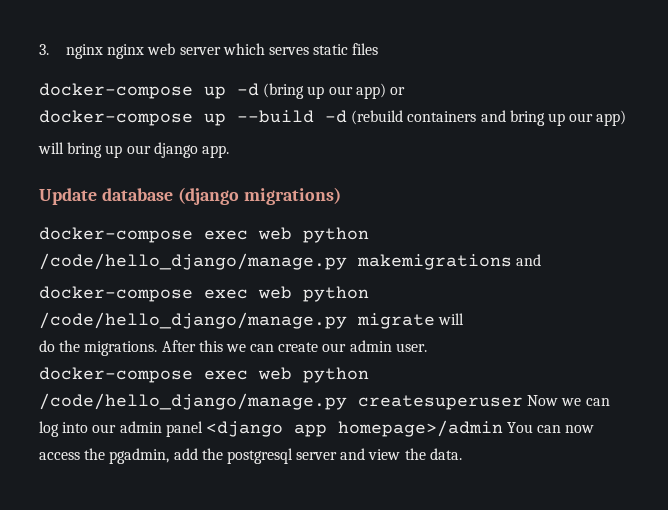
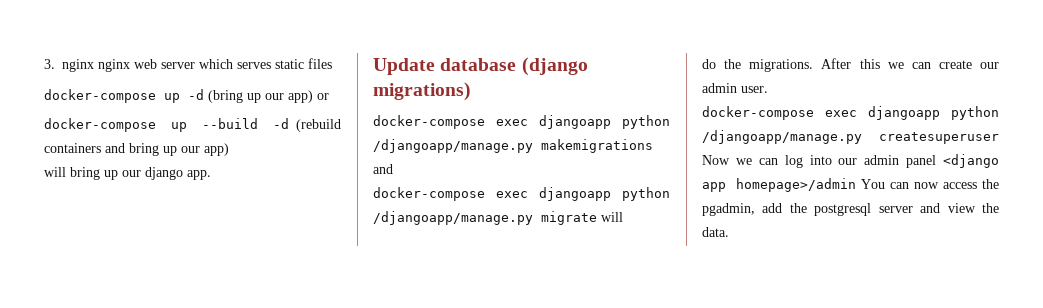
[258,227,369,243] [39,253,347,270] web python /code/hello_django/manage.py -> [539,115,670,129] [373,139,533,153] djangoapp python /djangoapp/manage.py
[258,286,369,302] [39,312,347,329] web python /code/hello_django/manage.py -> [539,187,670,201] [373,211,533,225] djangoapp python /djangoapp/manage.py
[258,367,369,383] [39,393,347,410] web python /code/hello_django/manage.py -> [868,106,999,120] [702,130,862,144] djangoapp python /djangoapp/manage.py

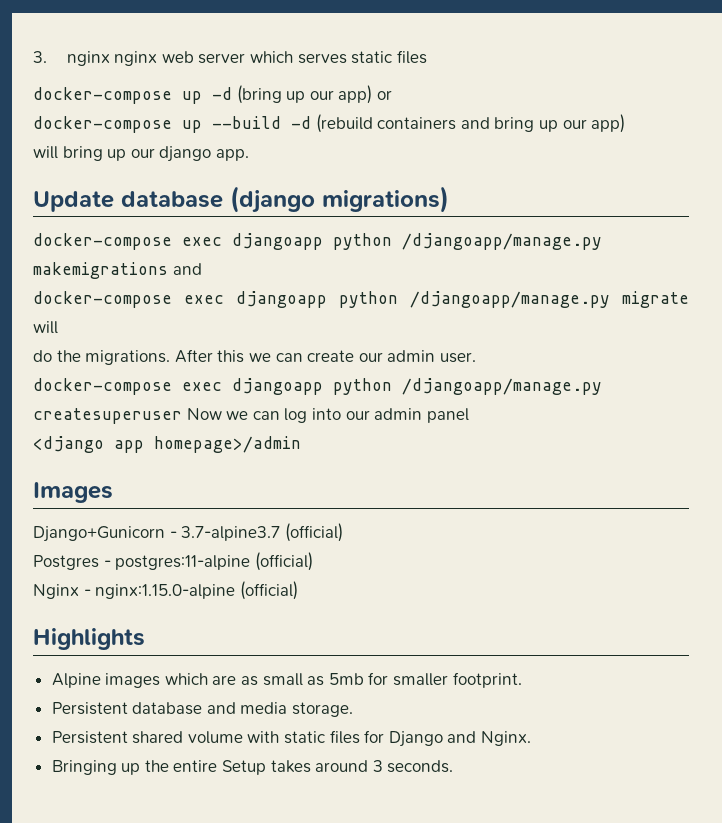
(937, 161) none -> (469, 415) //
[861,179,999,189] [702,203,999,216] [702,227,729,237] You can now access the pgadmin, add the postgresql server and view the data. -> [33,482,113,503] [33,523,343,542] [33,552,313,571] [33,581,298,600] [33,628,145,650] [51,672,522,688] [51,702,354,717] [51,730,532,747] [51,760,454,775] // Images // Django+Gunicorn - 3.7-alpine3.7 (official) // Postgres - postgres:11-alpine (official) // Nginx - nginx:1.15.0-alpine (official) // Highlights // Alpine images which are as small as 5mb for smaller footprint. // Persistent database and media storage. // Persistent shared volume with static files for Django and Nginx. // Bringing up the entire Setup takes around 3 seconds.

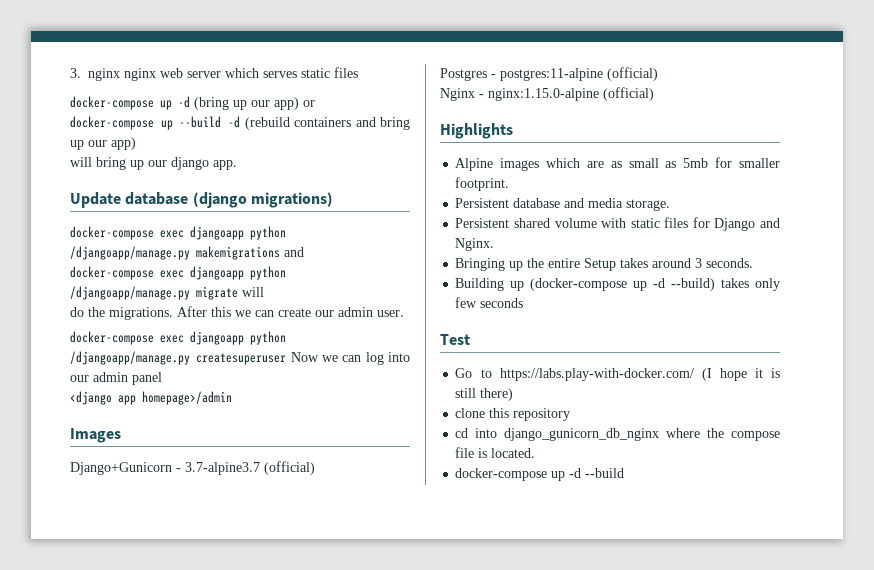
(454, 766) none -> [455,278,780,291] [455,297,524,308] [440,334,470,345] [455,368,781,381] [455,388,514,401] [455,408,571,421] [455,428,780,441] [455,447,536,458] [455,468,625,481] // Building up (docker-compose up -d --build) takes only few seconds // Test // Go to https://labs.play-with-docker.com/ (I hope it is still there) // clone this repository // cd into django_gunicorn_db_nginx where the compose file is located. // docker-compose up -d --build

